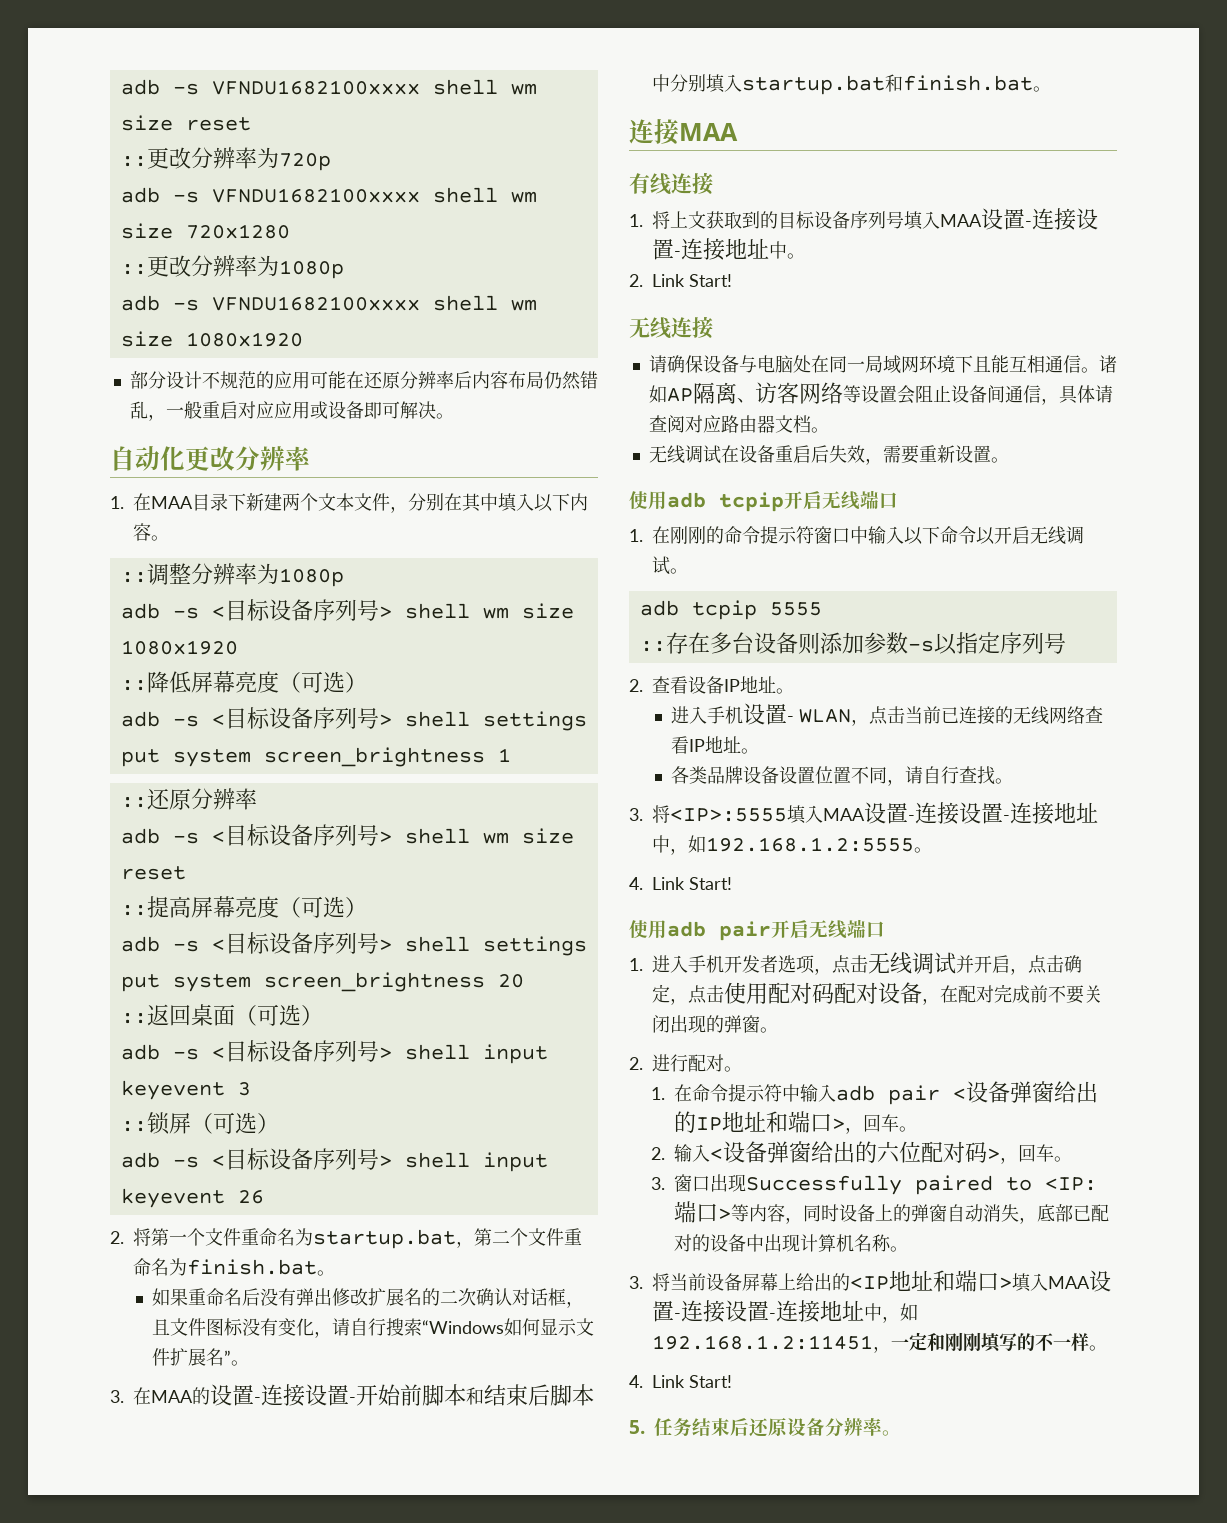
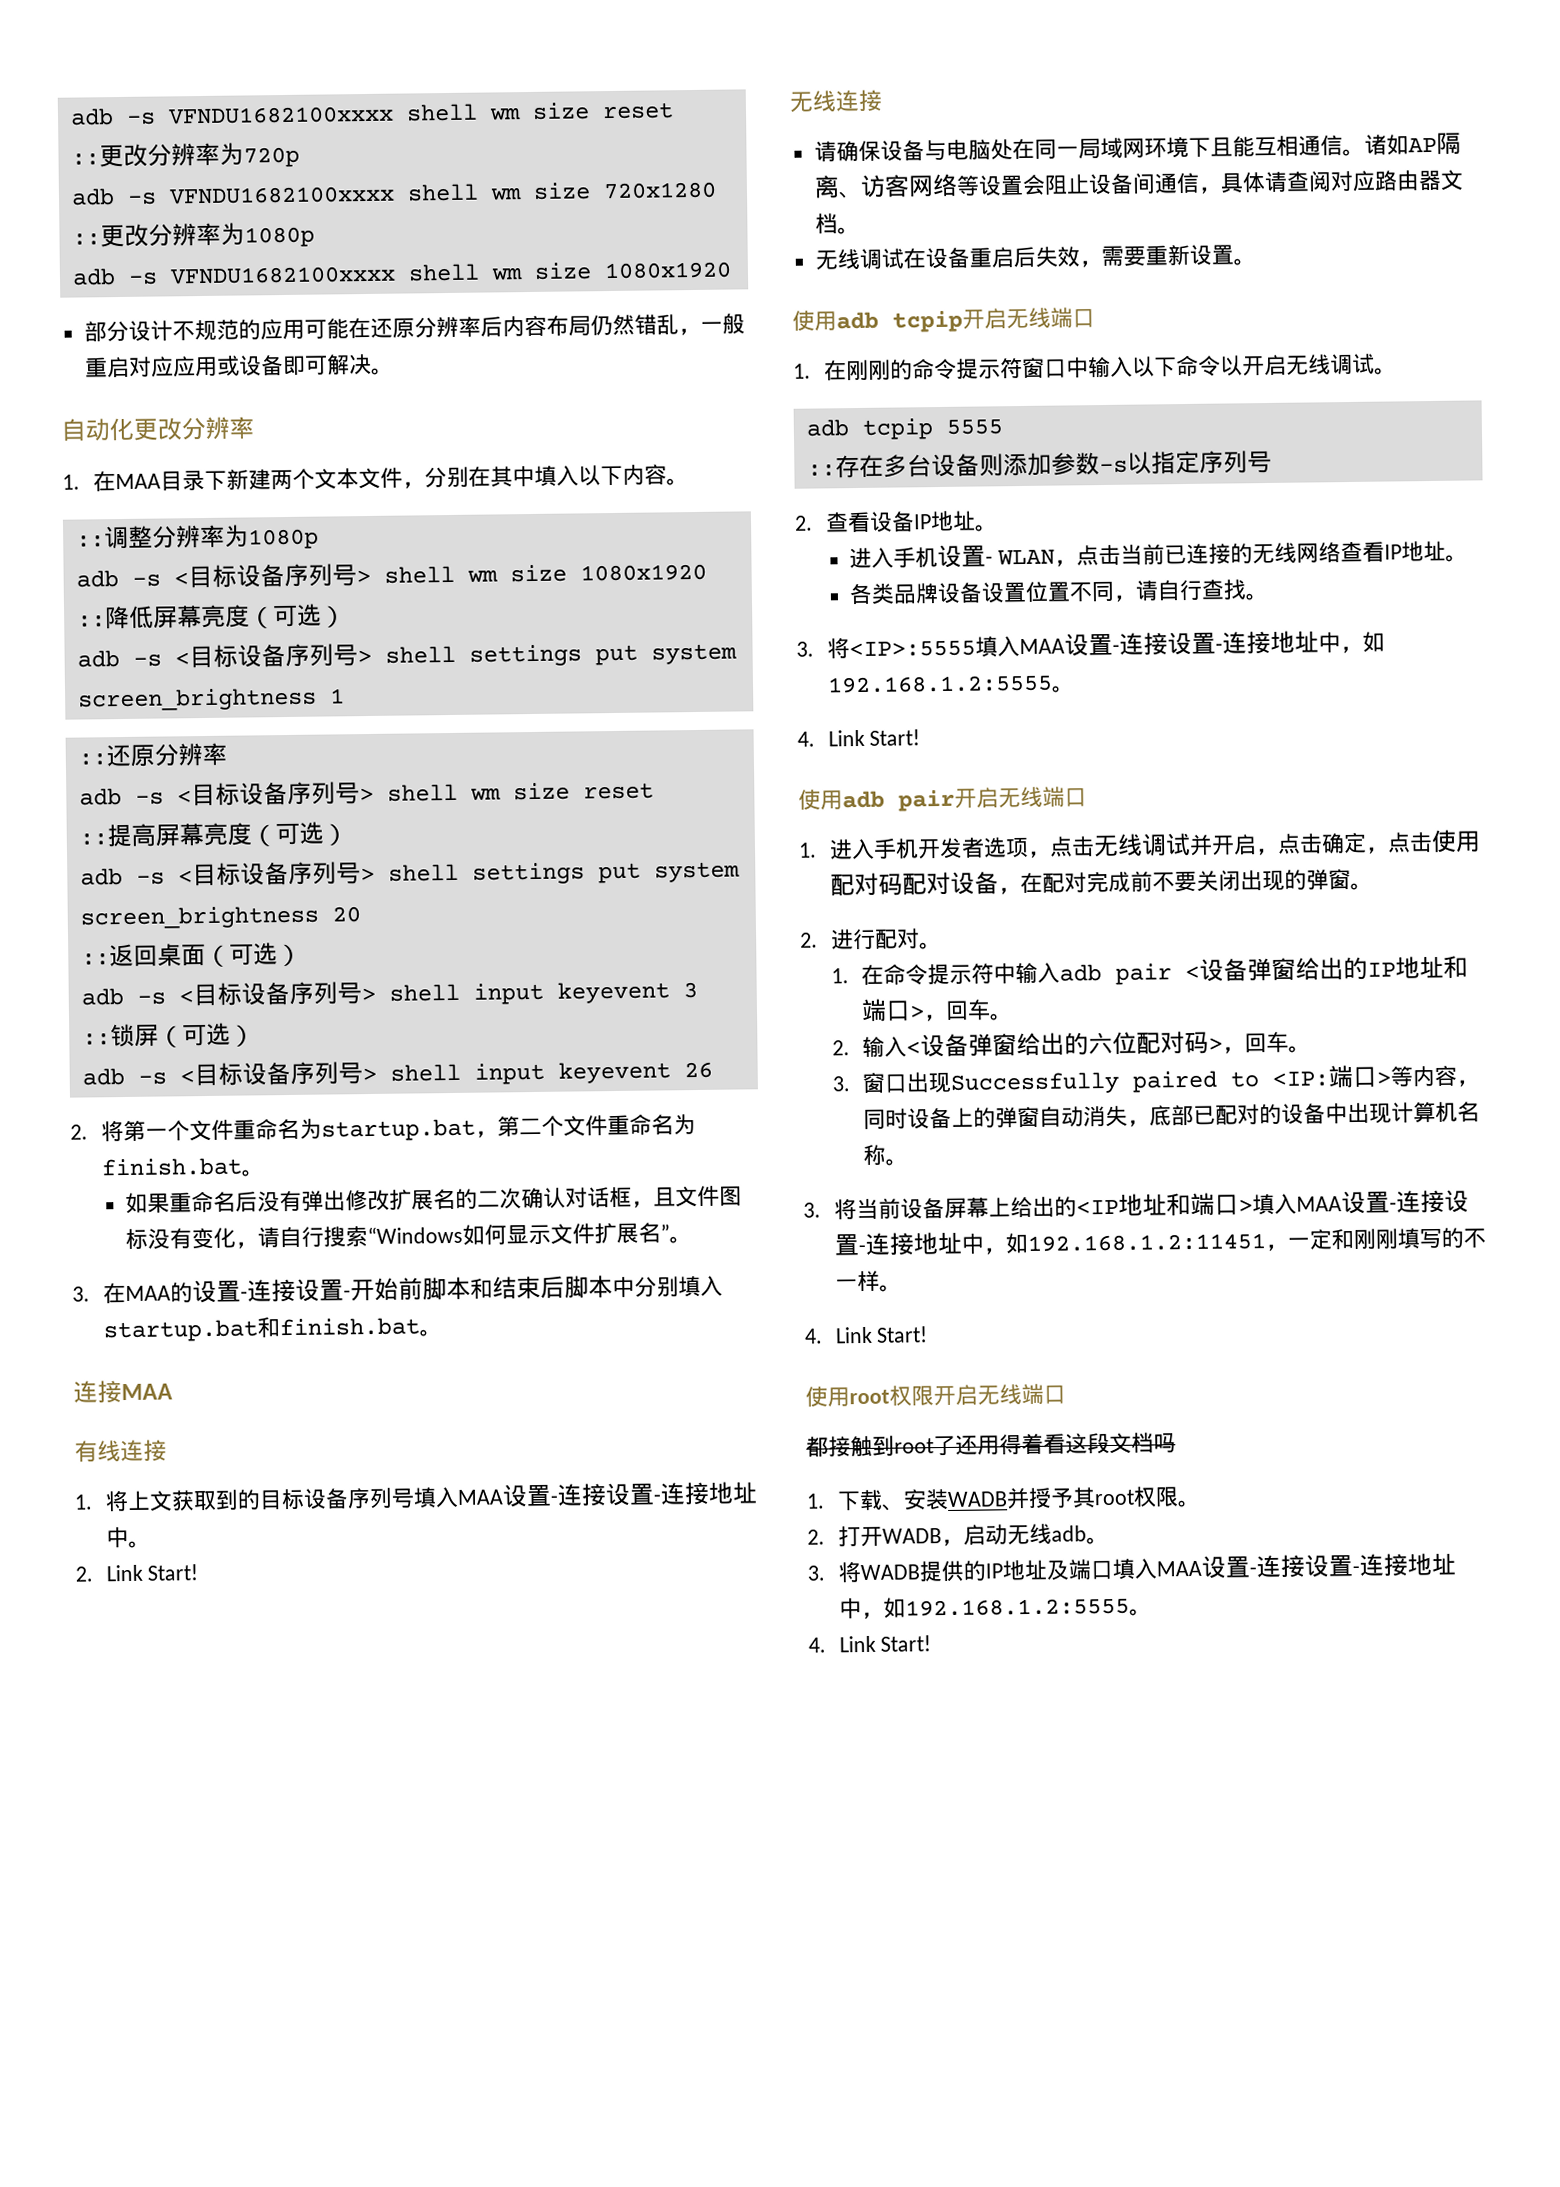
[629,1417,901,1437] 5.任务结束后还原设备分辨率。 -> [805,1383,1066,1407] [806,1432,1176,1458] [806,1486,1201,1512] [807,1523,1109,1548] [807,1552,1456,1583] [838,1597,1152,1620] [808,1635,932,1653] 使用root权限开启无线端口 // 都接触到root了还用得着看这段文档吗 // 1.下载、安装WADB并授予其root权限。 // 2.打开WADB，启动无线adb。 // 3.将WADB提供的IP地址及端口填入MAA设置-连接设置-连接地址中，如192.168.1.2:5555。 // 4. Link Start!

